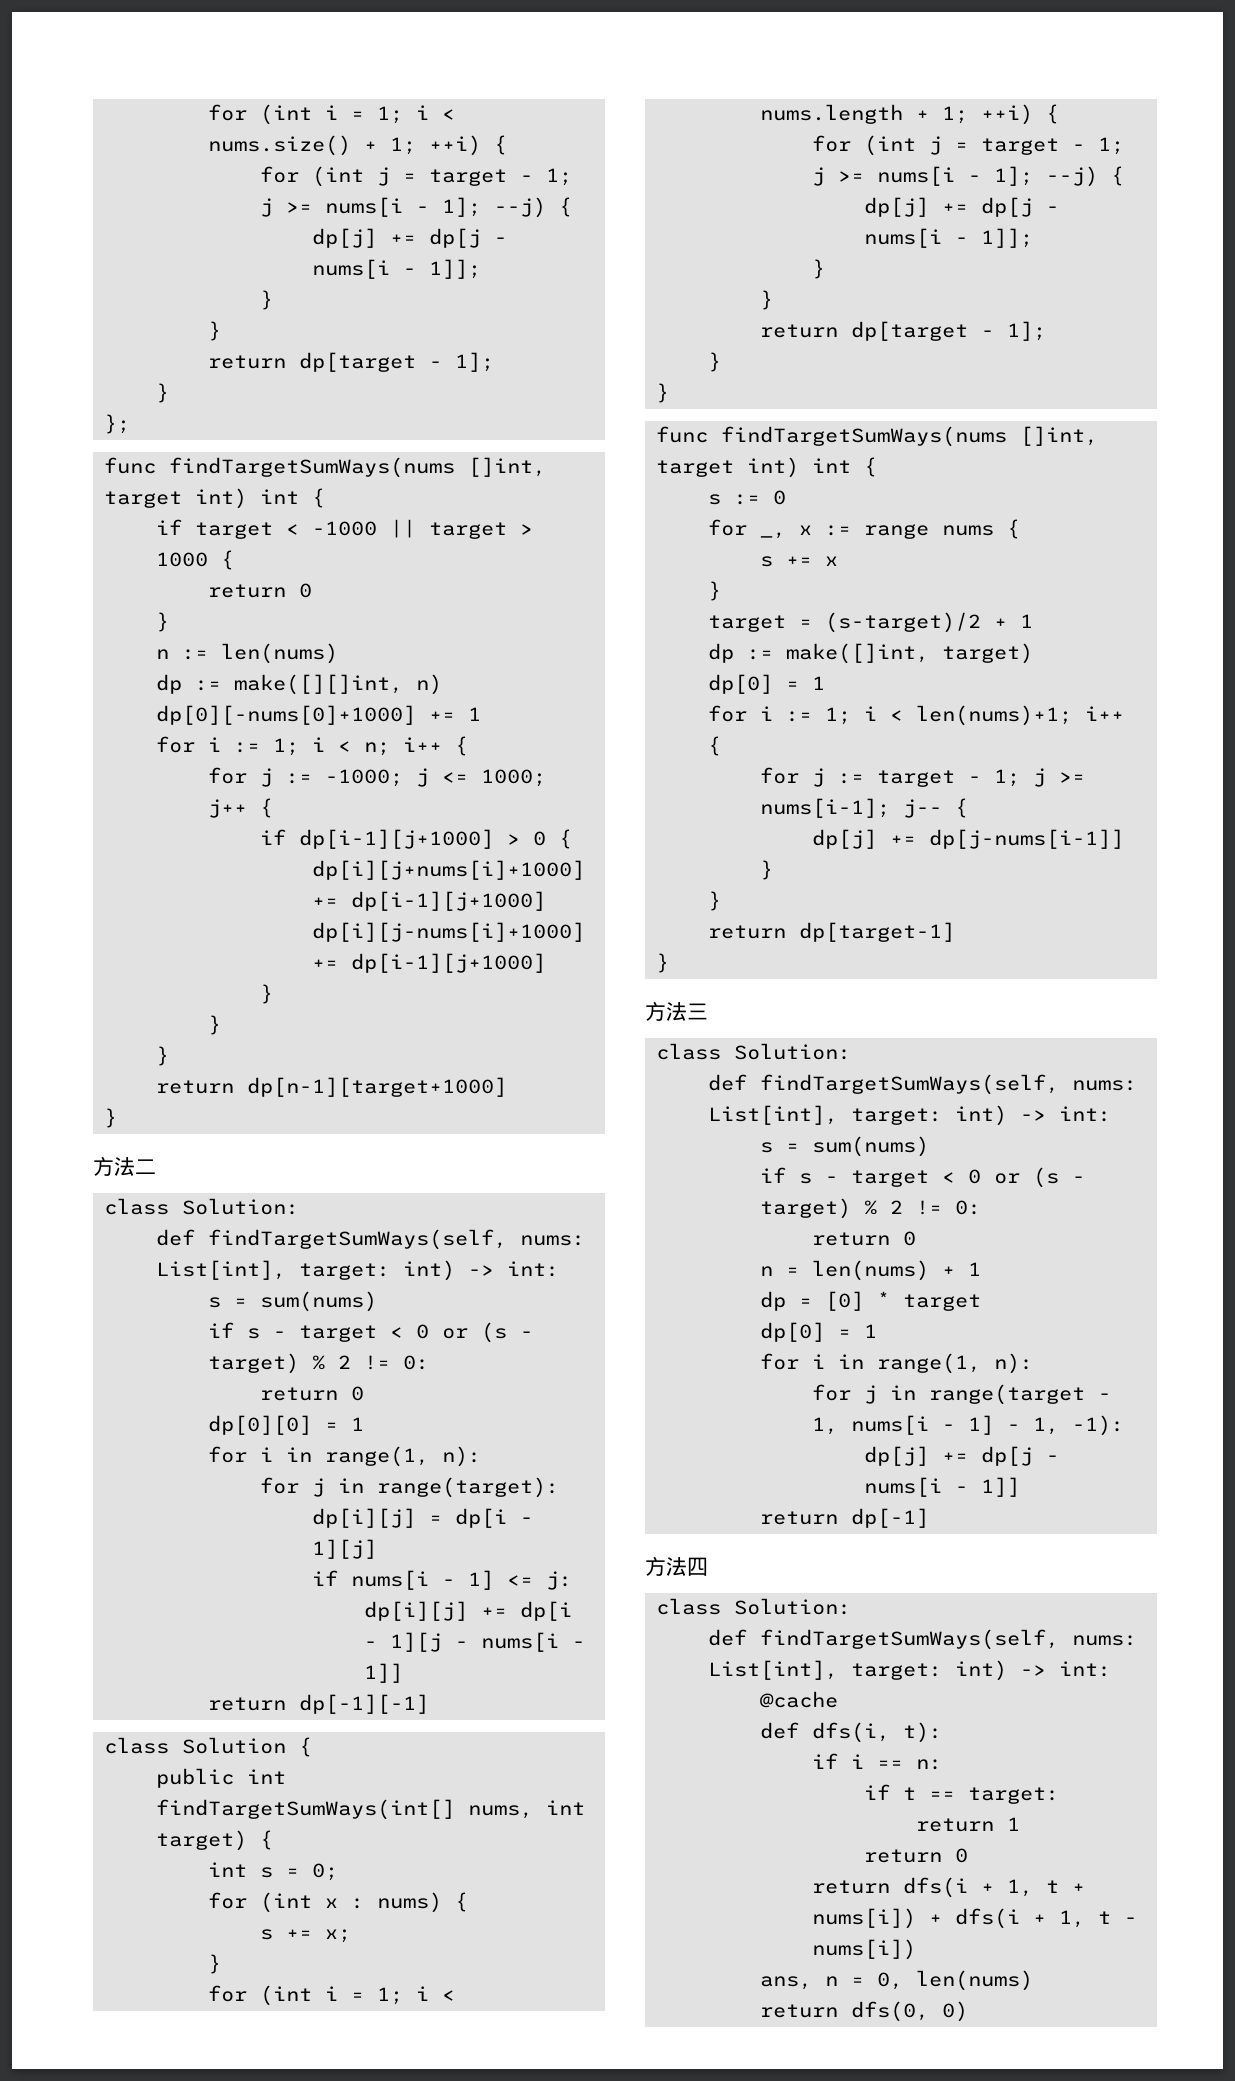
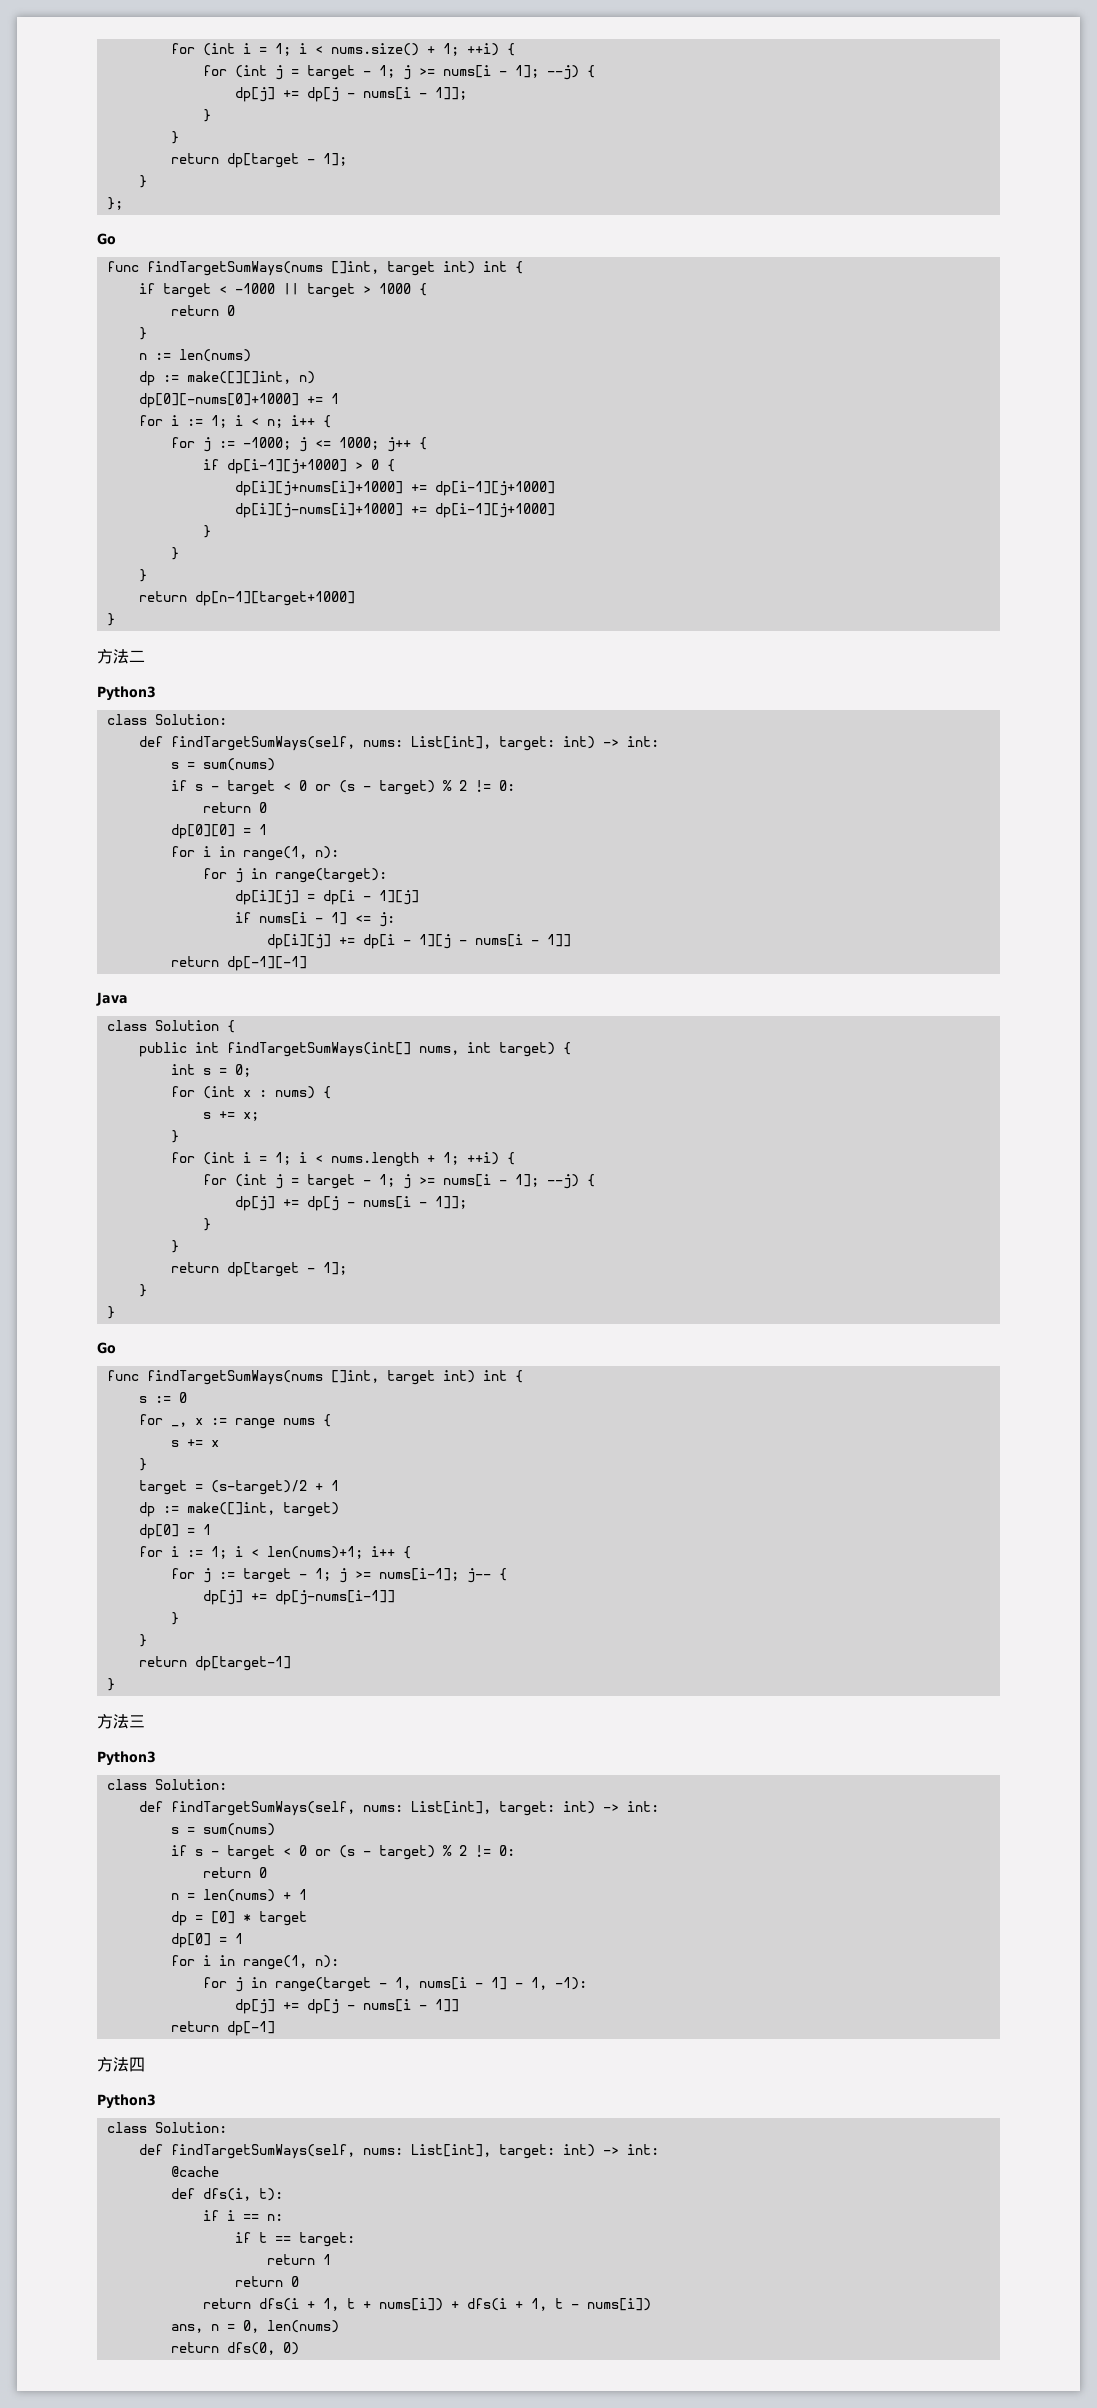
(130, 424) none -> [97,233,116,245] // Go
(156, 1166) none -> [97,686,156,701] // Python3
(429, 1704) none -> [96,992,128,1006] // Java
(669, 393) none -> [97,1342,116,1354] // Go
(708, 1011) none -> [97,1751,156,1766] // Python3
(708, 1566) none -> [97,2094,156,2109] // Python3

